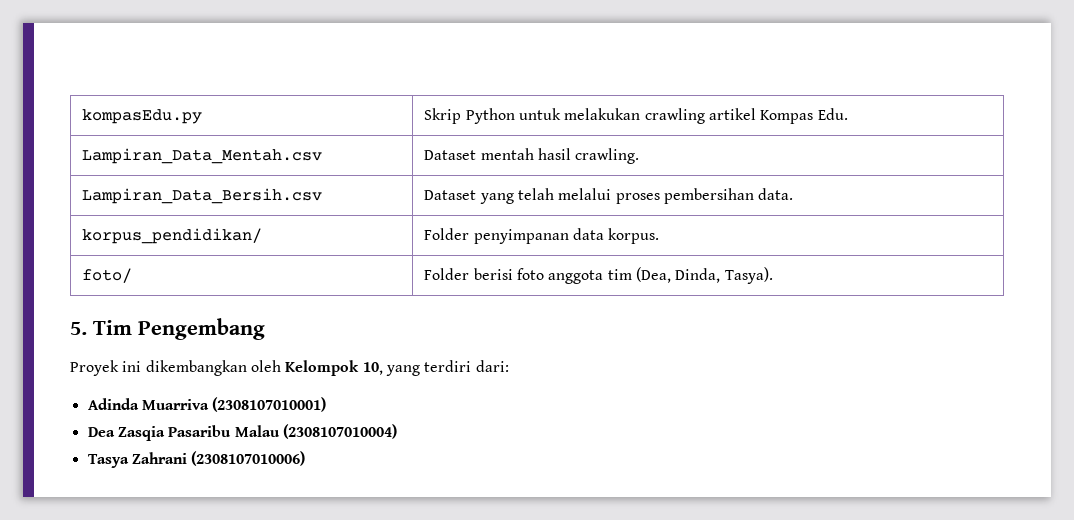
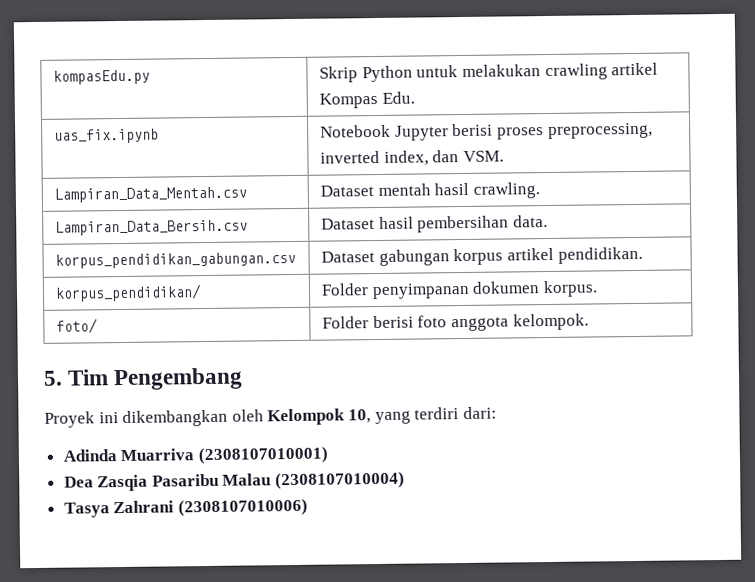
(848, 114) none -> [54,128,160,144] [320,122,653,141] [320,150,505,166] // uas_fix.ipynb | Notebook Jupyter berisi proses preprocessing, inverted index, dan VSM.
[479,188,794,204] yang telah melalui proses pembersihan data. -> [378,214,549,233] [55,251,297,269] [321,246,643,266] hasil pembersihan data. // korpus_pendidikan_gabungan.csv | Dataset gabungan korpus artikel pendidikan.
[573,228,605,240] data -> [472,281,541,294] dokumen
[607,267,773,284] tim (Dea, Dinda, Tasya). -> [512,313,589,331] kelompok.

